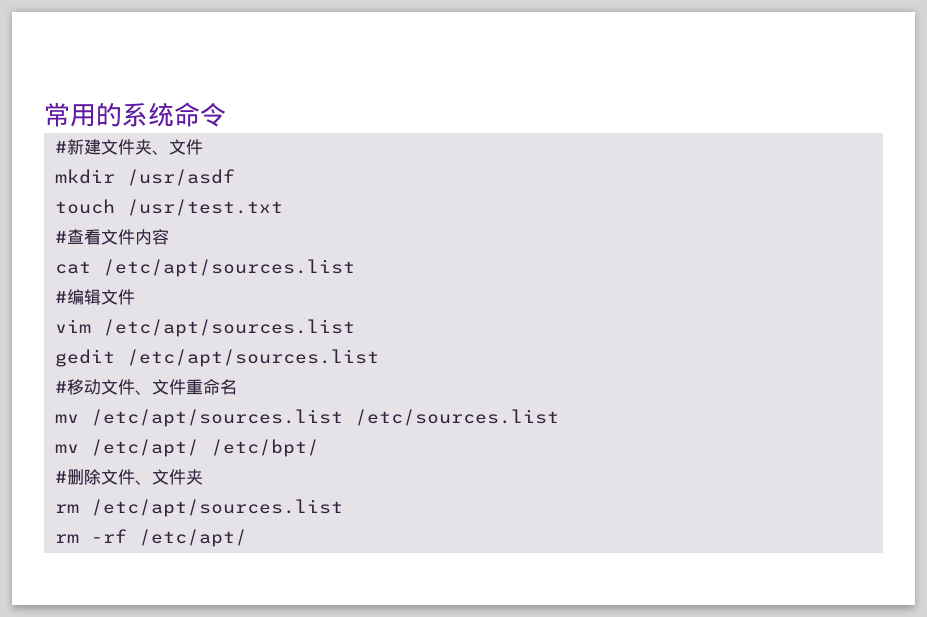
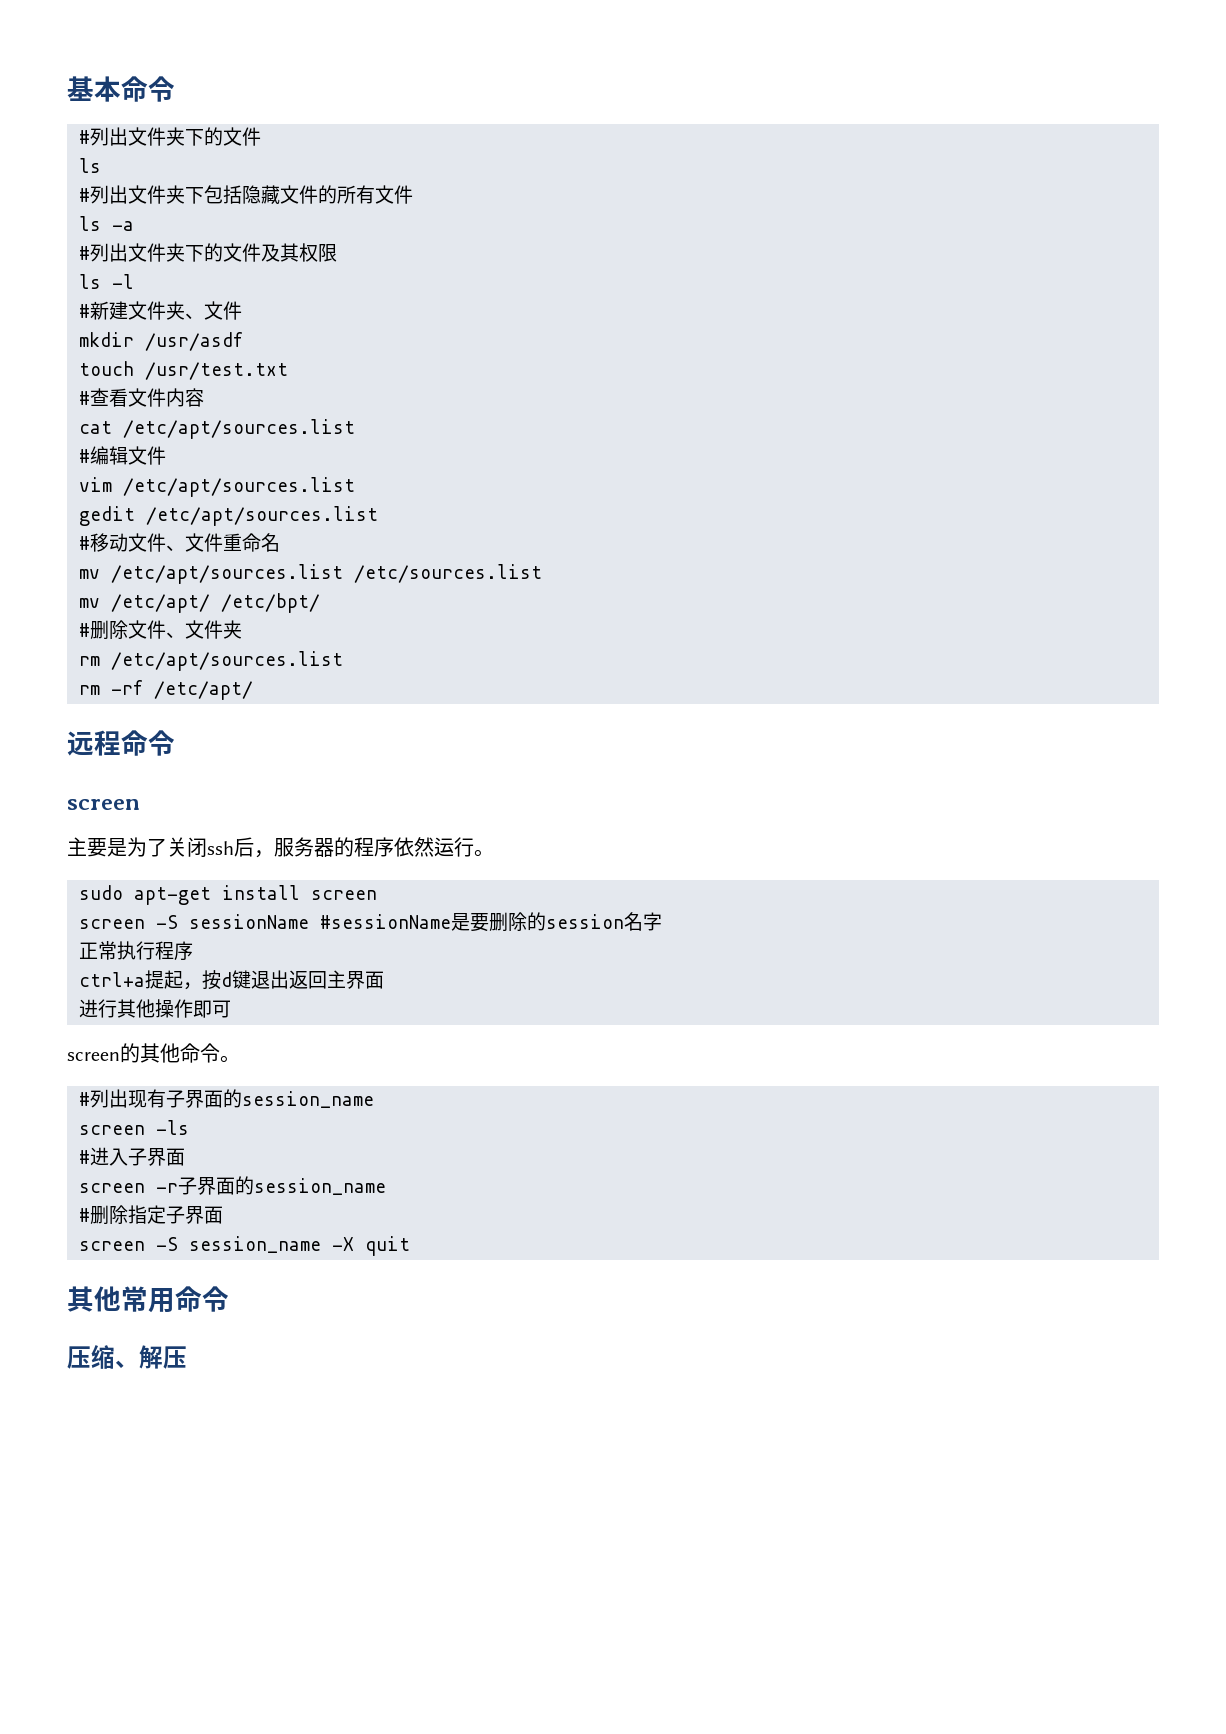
[44,102,226,127] 常用的系统命令 -> [67,76,175,102] [79,127,261,146] [79,158,101,173] [79,185,413,205] [79,216,134,231] [79,243,337,262] [79,274,134,289] 基本命令 // #列出文件夹下的文件 // ls // #列出文件夹下包括隐藏文件的所有文件 // ls -a // #列出文件夹下的文件及其权限 // ls -l
(248, 538) none -> [67,730,175,756] [67,799,140,810] [67,837,494,858] [79,885,377,905] [79,912,662,932] [79,941,193,961] [79,970,384,990] [79,999,231,1018] [67,1043,240,1063] [79,1089,374,1108] [79,1120,189,1135] [79,1147,185,1166] [79,1176,386,1195] [79,1205,223,1225] [79,1236,410,1256] [67,1286,229,1313] [67,1345,187,1369] // 远程命令 // screen // 主要是为了关闭ssh后，服务器的程序依然运行。 // sudo apt-get install screen // screen -S sessionName #sessionName是要删除的session名字 // 正常执行程序 // ctrl+a提起，按d键退出返回主界面 // 进行其他操作即可 // screen的其他命令。 // #列出现有子界面的session_name // screen -ls // #进入子界面 // screen -r子界面的session_name // #删除指定子界面 // screen -S session_name -X quit // 其他常用命令 // 压缩、解压

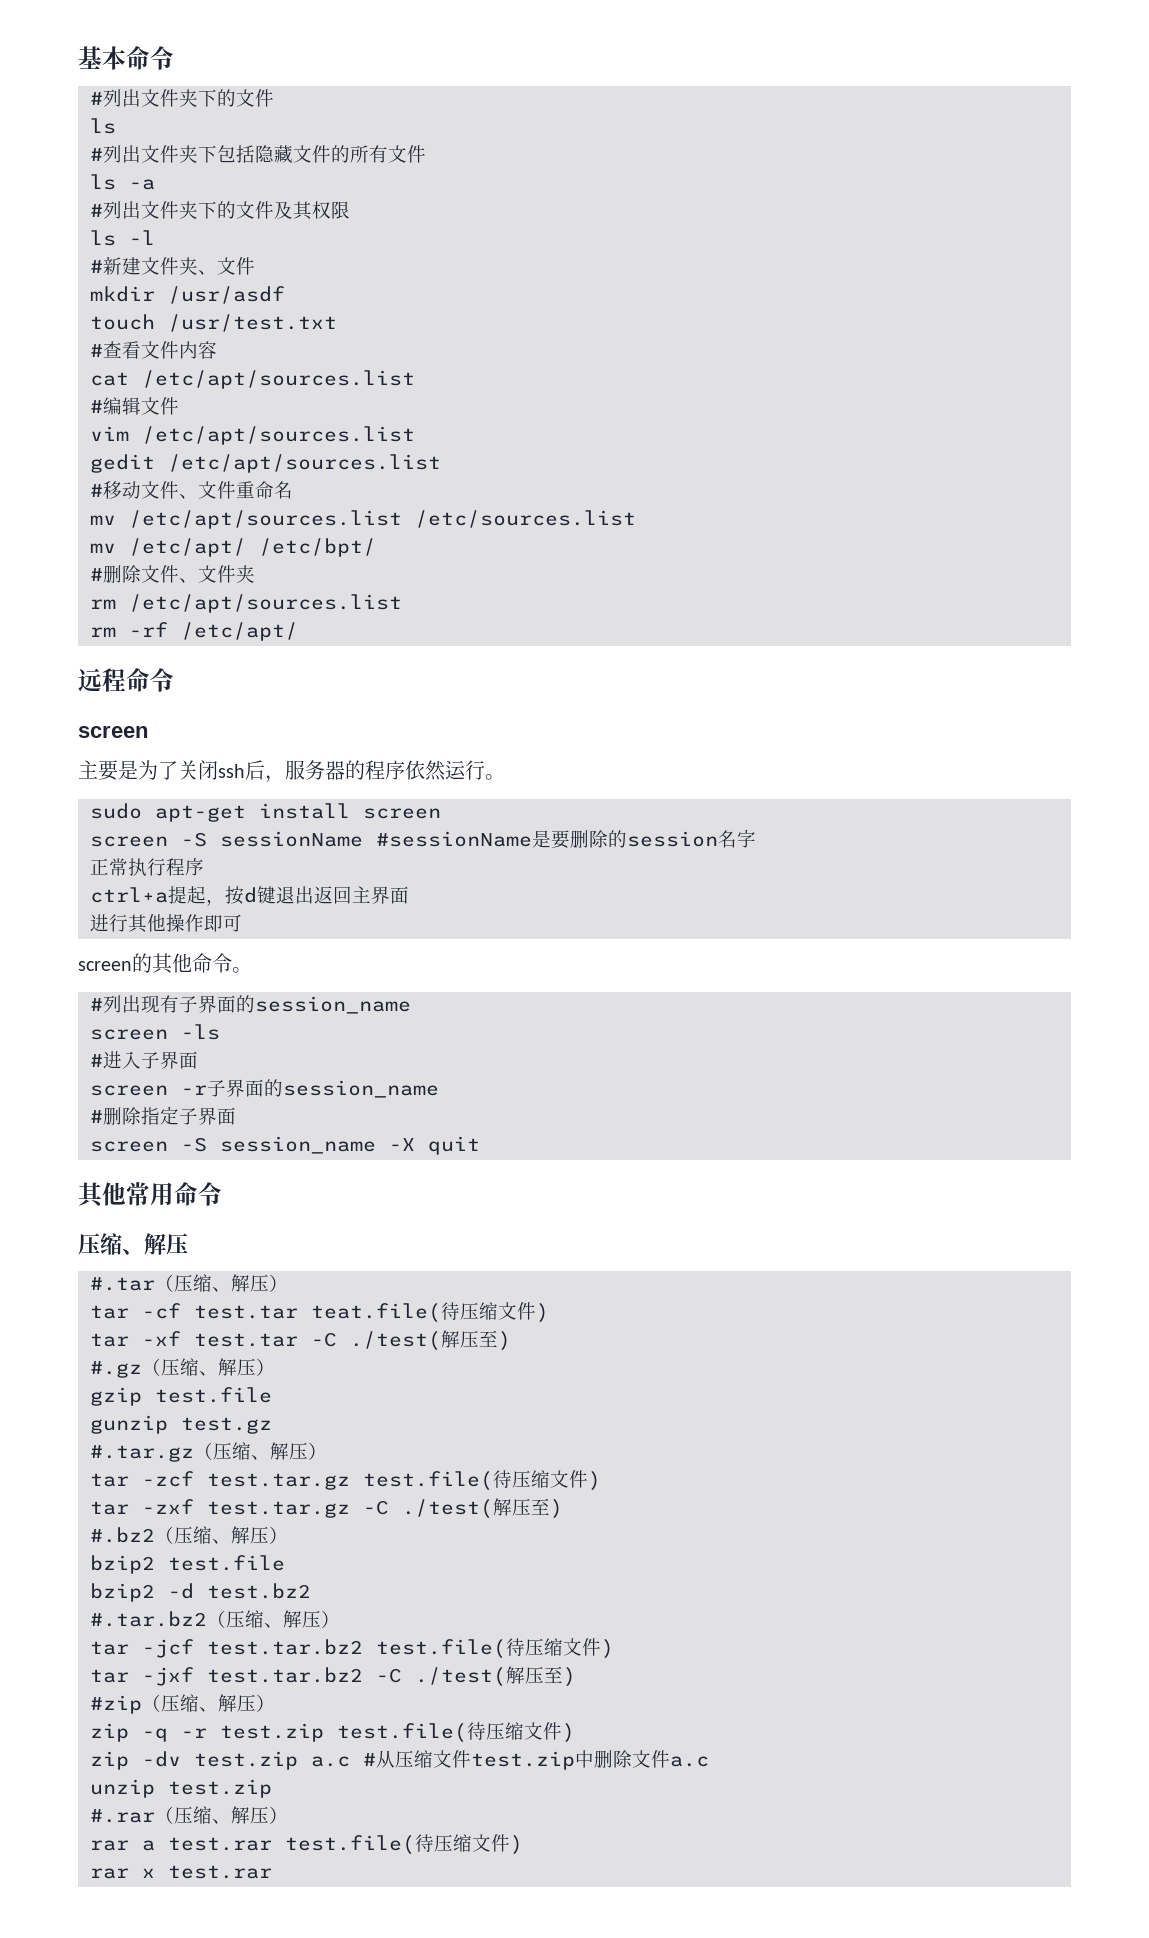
(187, 1357) none -> [90,1274,288,1292] [90,1302,549,1323] [90,1330,511,1351] [90,1358,275,1378] [90,1387,272,1406] [90,1415,272,1434] [90,1442,327,1462] [90,1470,601,1491] [90,1498,563,1519] [90,1526,288,1544] [90,1555,285,1574] [90,1583,311,1602] [90,1610,340,1628] [90,1638,614,1659] [90,1666,576,1687] [90,1694,275,1714] [90,1722,575,1743] [90,1750,709,1770] [90,1779,272,1798] [90,1806,288,1824] [90,1834,523,1855] [90,1865,272,1879] // #.tar（压缩、解压） // tar -cf test.tar teat.file(待压缩文件) // tar -xf test.tar -C ./test(解压至) // #.gz（压缩、解压） // gzip test.file // gunzip test.gz // #.tar.gz（压缩、解压） // tar -zcf test.tar.gz test.file(待压缩文件) // tar -zxf test.tar.gz -C ./test(解压至) // #.bz2（压缩、解压） // bzip2 test.file // bzip2 -d test.bz2 // #.tar.bz2（压缩、解压） // tar -jcf test.tar.bz2 test.file(待压缩文件) // tar -jxf test.tar.bz2 -C ./test(解压至) // #zip（压缩、解压） // zip -q -r test.zip test.file(待压缩文件) // zip -dv test.zip a.c #从压缩文件test.zip中删除文件a.c // unzip test.zip // #.rar（压缩、解压） // rar a test.rar test.file(待压缩文件) // rar x test.rar

